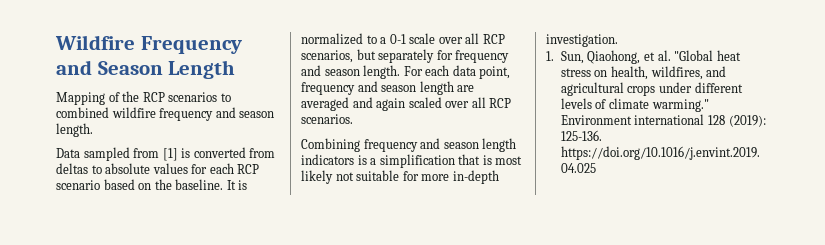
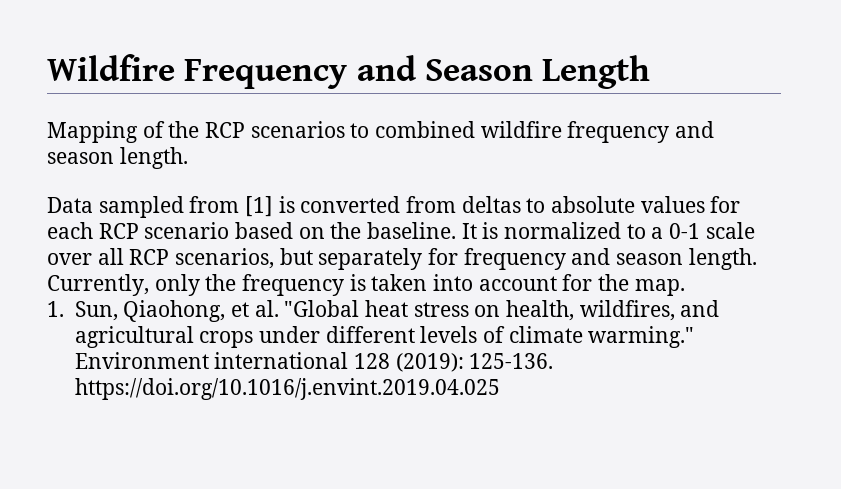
[403,65,511,79] [301,81,475,95] [301,97,512,111] [301,114,353,124] [301,138,517,152] [301,154,523,168] [301,170,499,184] [546,34,618,47] For each data point, frequency and season length are averaged and again scaled over all RCP scenarios. // Combining frequency and season length indicators is a simplification that is most likely not suitable for more in-depth investigation. -> [47,274,685,296] Currently, only the frequency is taken into account for the map.

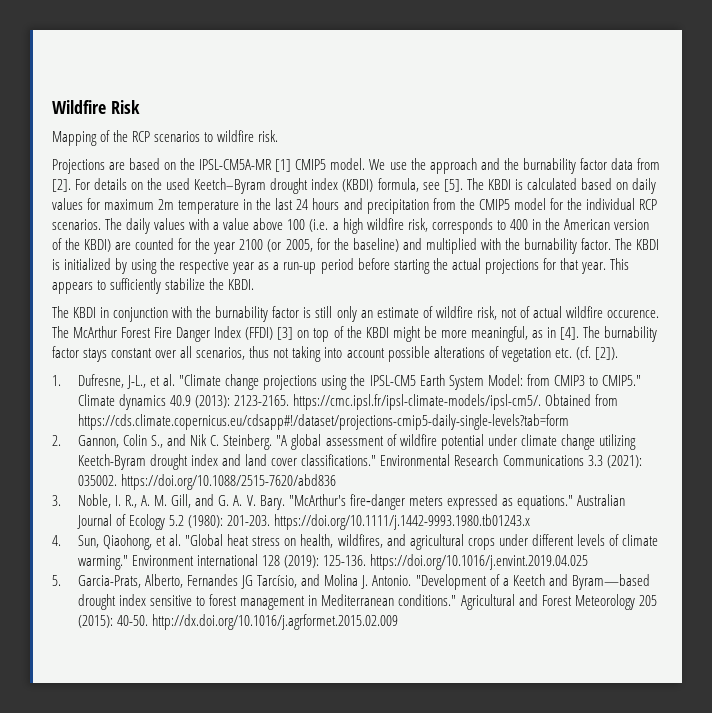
[184,55,651,89] Frequency and Season Length -> [110,100,140,114] Risk
[375,121,715,143] [47,147,188,169] [47,196,741,218] [47,222,755,239] [47,248,757,270] [47,274,685,296] [47,301,64,317] combined wildfire frequency and season length. // Data sampled from [1] is converted from deltas to absolute values for each RCP scenario based on the baseline. It is normalized to a 0-1 scale over all RCP scenarios, but separately for frequency and season length. Currently, only the frequency is taken into account for the map. // 1. -> [217,130,279,142] [52,158,660,174] [52,178,656,194] [52,198,657,214] [52,218,650,234] [52,238,660,254] [52,258,629,274] [52,278,255,294] [52,306,660,322] [52,326,658,342] [52,346,618,362] [52,374,641,390] [78,394,619,410] [78,414,570,430] [52,434,636,450] [78,454,642,470] [78,474,337,490] [52,494,625,510] [77,514,531,530] [52,535,61,546] wildfire risk. // Projections are based on the IPSL-CM5A-MR [1] CMIP5 model. We use the approach and the burnability factor data from [2]. For details on the used Keetch–Byram drought index (KBDI) formula, see [5]. The KBDI is calculated based on daily values for maximum 2m temperature in the last 24 hours and precipitation from the CMIP5 model for the individual RCP scenarios. The daily values with a value above 100 (i.e. a high wildfire risk, corresponds to 400 in the American version of the KBDI) are counted for the year 2100 (or 2005, for the baseline) and multiplied with the burnability factor. The KBDI is initialized by using the respective year as a run-up period before starting the actual projections for that year. This appears to sufficiently stabilize the KBDI. // The KBDI in conjunction with the burnability factor is still only an estimate of wildfire risk, not of actual wildfire occurence. The McArthur Forest Fire Danger Index (FFDI) [3] on top of the KBDI might be more meaningful, as in [4]. The burnability factor stays constant over all scenarios, thus not taking into account possible alterations of vegetation etc. (cf. [2]). // 1. Dufresne, J-L., et al. "Climate change projections using the IPSL-CM5 Earth System Model: from CMIP3 to CMIP5." Climate dynamics 40.9 (2013): 2123-2165. https://cmc.ipsl.fr/ipsl-climate-models/ipsl-cm5/. Obtained from https://cds.climate.copernicus.eu/cdsapp#!/dataset/projections-cmip5-daily-single-levels?tab=form // 2. Gannon, Colin S., and Nik C. Steinberg. "A global assessment of wildfire potential under climate change utilizing Keetch-Byram drought index and land cover classifications." Environmental Research Communications 3.3 (2021): 035002. https://doi.org/10.1088/2515-7620/abd836 // 3. Noble, I. R., A. M. Gill, and G. A. V. Bary. "McArthur's fire‐danger meters expressed as equations." Australian Journal of Ecology 5.2 (1980): 201-203. https://doi.org/10.1111/j.1442-9993.1980.tb01243.x // 4.
(500, 389) none -> [52,574,650,590] [78,594,657,610] [78,614,399,630] // 5. Garcia-Prats, Alberto, Fernandes JG Tarcísio, and Molina J. Antonio. "Development of a Keetch and Byram—based drought index sensitive to forest management in Mediterranean conditions." Agricultural and Forest Meteorology 205 (2015): 40-50. http://dx.doi.org/10.1016/j.agrformet.2015.02.009

